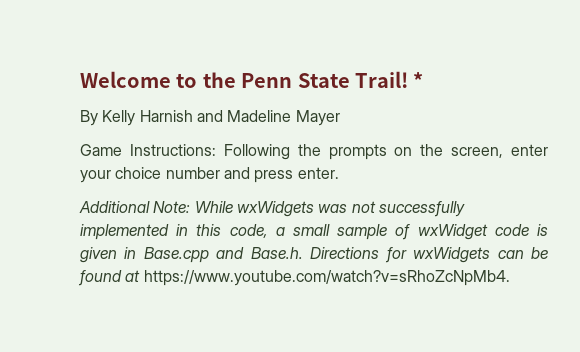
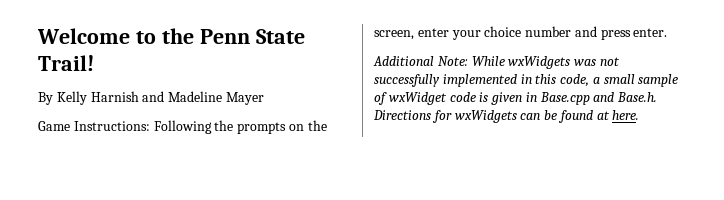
[413,72,424,88] * -> (94, 63) none
[143,270,510,286] https://www.youtube.com/watch?v=sRhoZcNpMb4. -> [612,110,640,120] here.

